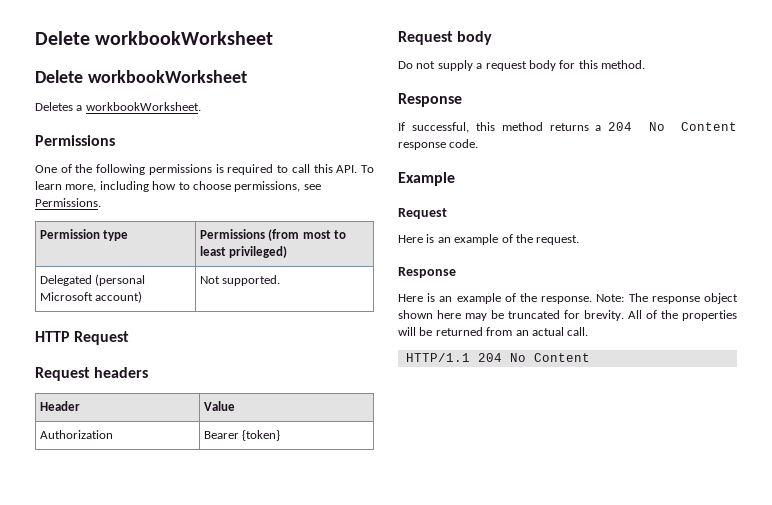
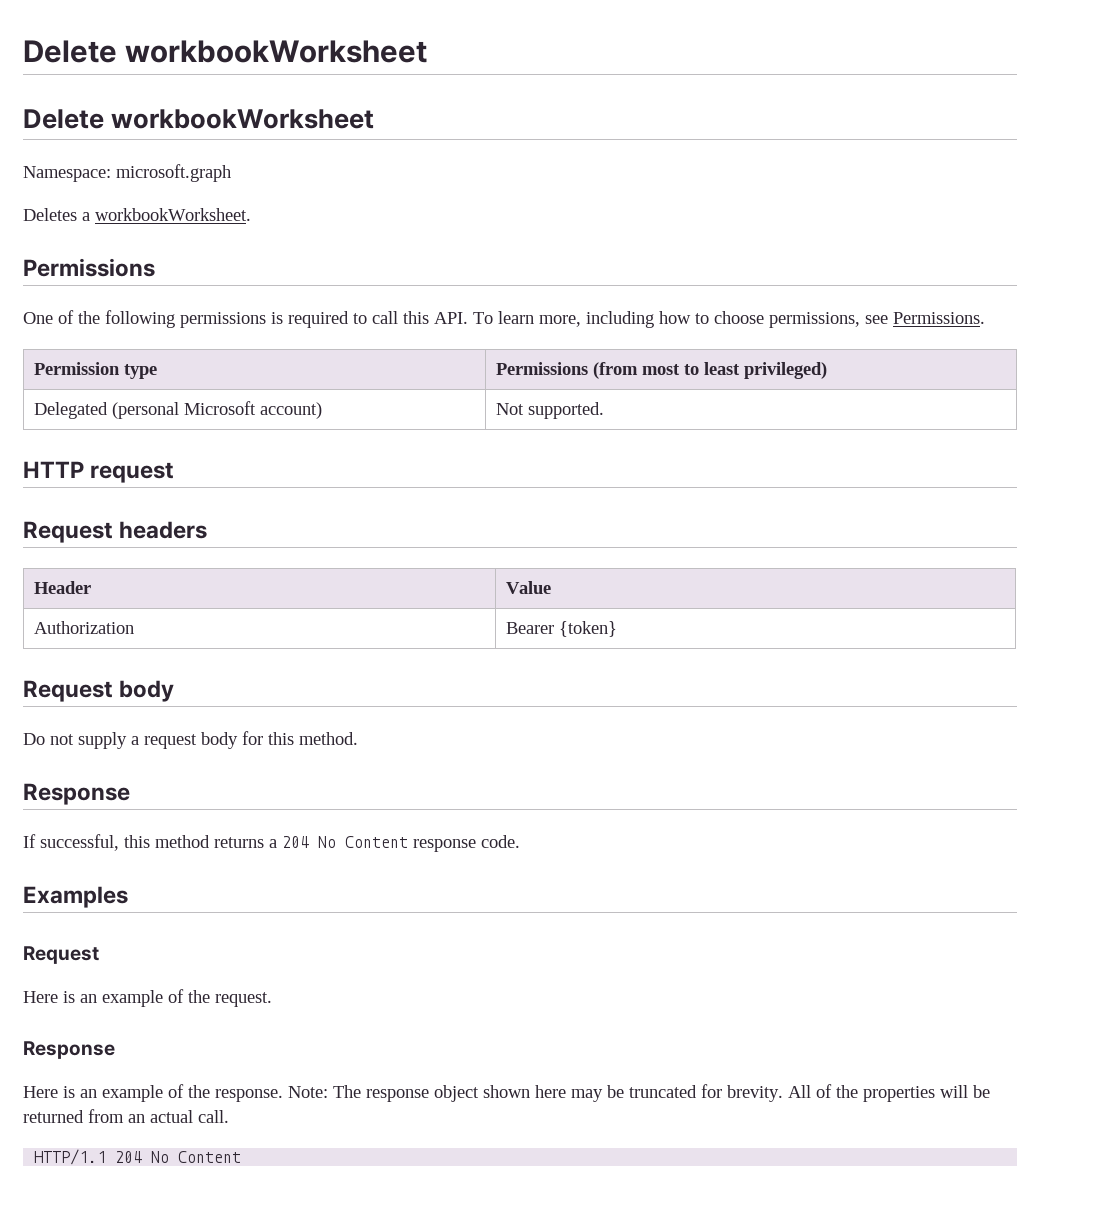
(247, 76) none -> [23,164,231,182] // Namespace: microsoft.graph
[74,331,130,345] Request -> [90,462,175,483] request
[398,172,455,186] Example -> [23,886,128,908] Examples

